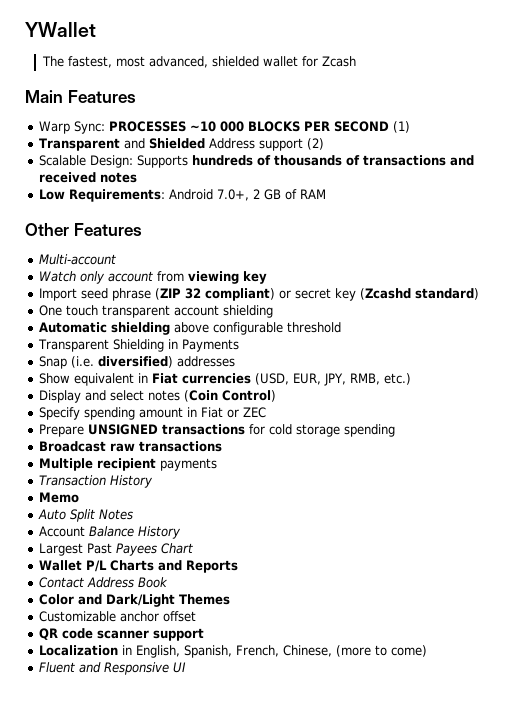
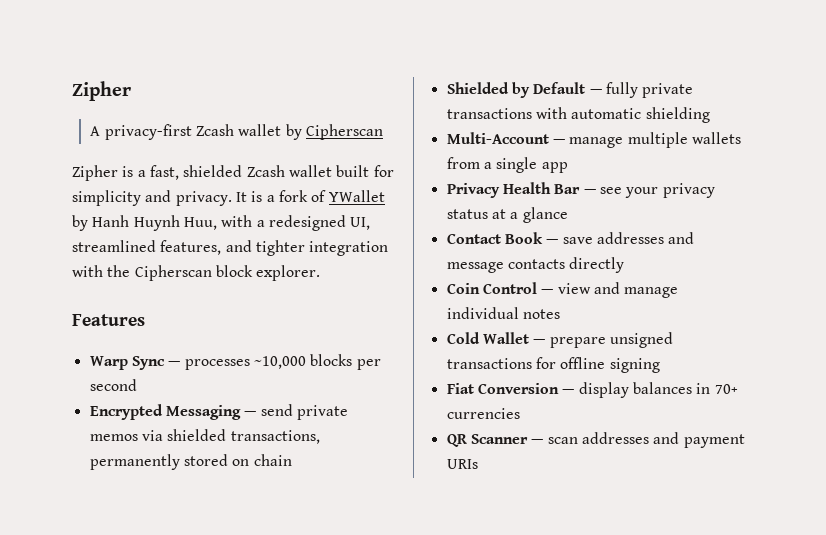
[25,22,96,37] [42,56,357,68] [25,90,136,103] [38,121,410,134] [38,138,324,151] [38,155,474,168] [38,172,137,183] [38,189,326,202] [25,223,142,236] [38,254,116,265] [38,271,267,284] [38,288,479,301] [38,305,273,318] [38,322,341,335] [37,339,239,352] [38,356,235,369] [38,373,411,386] [38,390,276,403] [38,407,266,420] [38,424,395,437] [38,441,222,452] [38,458,217,471] [38,475,153,488] [38,492,79,503] [37,509,133,522] [38,526,181,539] [38,543,193,556] [38,560,238,573] [38,577,168,588] [38,594,230,607] [38,611,196,622] [38,628,204,641] [38,645,427,658] [38,662,186,675] YWallet // The fastest, most advanced, shielded wallet for Zcash // Main Features // Warp Sync: PROCESSES ~10 000 BLOCKS PER SECOND (1) // Transparent and Shielded Address support (2) // Scalable Design: Supports hundreds of thousands of transactions and received notes // Low Requirements: Android 7.0+, 2 GB of RAM // Other Features // Multi-account // Watch only account from viewing key // Import seed phrase (ZIP 32 compliant) or secret key (Zcashd standard) // One touch transparent account shielding // Automatic shielding above configurable threshold // Transparent Shielding in Payments // Snap (i.e. diversified) addresses // Show equivalent in Fiat currencies (USD, EUR, JPY, RMB, etc.) // Display and select notes (Coin Control) // Specify spending amount in Fiat or ZEC // Prepare UNSIGNED transactions for cold storage spending // Broadcast raw transactions // Multiple recipient payments // Transaction History // Memo // Auto Split Notes // Account Balance History // Largest Past Payees Chart // Wallet P/L Charts and Reports // Contact Address Book // Color and Dark/Light Themes // Customizable anchor offset // QR code scanner support // Localization in English, Spanish, French, Chinese, (more to come) // Fluent and Responsive UI -> [72,81,131,101] [90,124,383,140] [72,165,394,181] [72,190,385,206] [72,215,371,231] [72,240,389,256] [72,265,321,281] [72,314,145,326] [89,354,381,370] [89,379,137,391] [89,404,348,420] [89,429,320,444] [89,454,292,470] [446,82,694,98] [446,107,710,123] [446,132,741,148] [446,157,568,173] [446,182,715,198] [446,207,568,223] [446,232,695,244] [446,257,625,273] [446,282,679,298] [446,307,560,319] [446,332,673,348] [446,357,660,373] [446,382,738,398] [446,408,520,419] [446,432,745,448] [446,459,478,469] Zipher // A privacy-first Zcash wallet by Cipherscan // Zipher is a fast, shielded Zcash wallet built for simplicity and privacy. It is a fork of YWallet by Hanh Huynh Huu, with a redesigned UI, streamlined features, and tighter integration with the Cipherscan block explorer. // Features // Warp Sync — processes ~10,000 blocks per second // Encrypted Messaging — send private memos via shielded transactions, permanently stored on chain // Shielded by Default — fully private transactions with automatic shielding // Multi-Account — manage multiple wallets from a single app // Privacy Health Bar — see your privacy status at a glance // Contact Book — save addresses and message contacts directly // Coin Control — view and manage individual notes // Cold Wallet — prepare unsigned transactions for offline signing // Fiat Conversion — display balances in 70+ currencies // QR Scanner — scan addresses and payment URIs

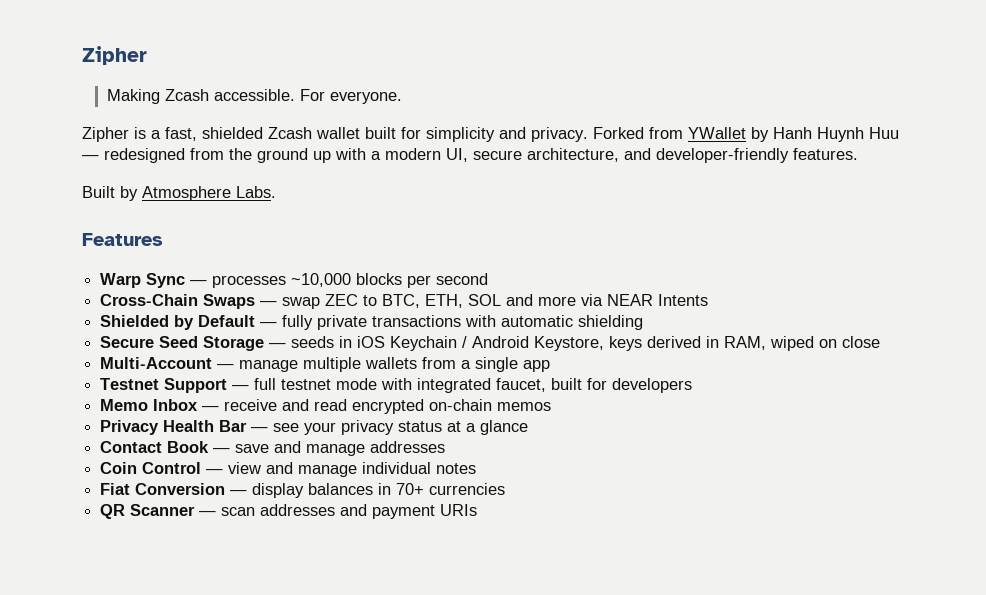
[90,124,383,140] A privacy-first Zcash wallet by Cipherscan -> [106,89,402,104] Making Zcash accessible. For everyone.
[235,190,385,202] [72,215,371,231] [72,240,389,256] [72,265,321,281] It is a fork of YWallet by Hanh Huynh Huu, with a redesigned UI, streamlined features, and tighter integration with the Cipherscan block explorer. -> [593,127,899,142] [82,148,858,163] [82,186,276,201] Forked from YWallet by Hanh Huynh Huu — redesigned from the ground up with a modern UI, secure architecture, and developer-friendly features. // Built by Atmosphere Labs.
[89,404,348,420] [89,429,320,444] [89,454,292,470] Encrypted Messaging — send private memos via shielded transactions, permanently stored on chain -> [100,294,709,309] Cross-Chain Swaps — swap ZEC to BTC, ETH, SOL and more via NEAR Intents
(710, 115) none -> [100,336,881,351] // Secure Seed Storage — seeds in iOS Keychain / Android Keystore, keys derived in RAM, wiped on close
(568, 167) none -> [100,378,693,393] [100,399,552,414] // Testnet Support — full testnet mode with integrated faucet, built for developers // Memo Inbox — receive and read encrypted on-chain memos
[596,232,695,244] [446,257,625,273] addresses and message contacts directly -> [274,441,446,456] and manage addresses
[446,332,673,348] [446,357,660,373] // Cold Wallet — prepare unsigned transactions for offline signing -> (477, 468) none

